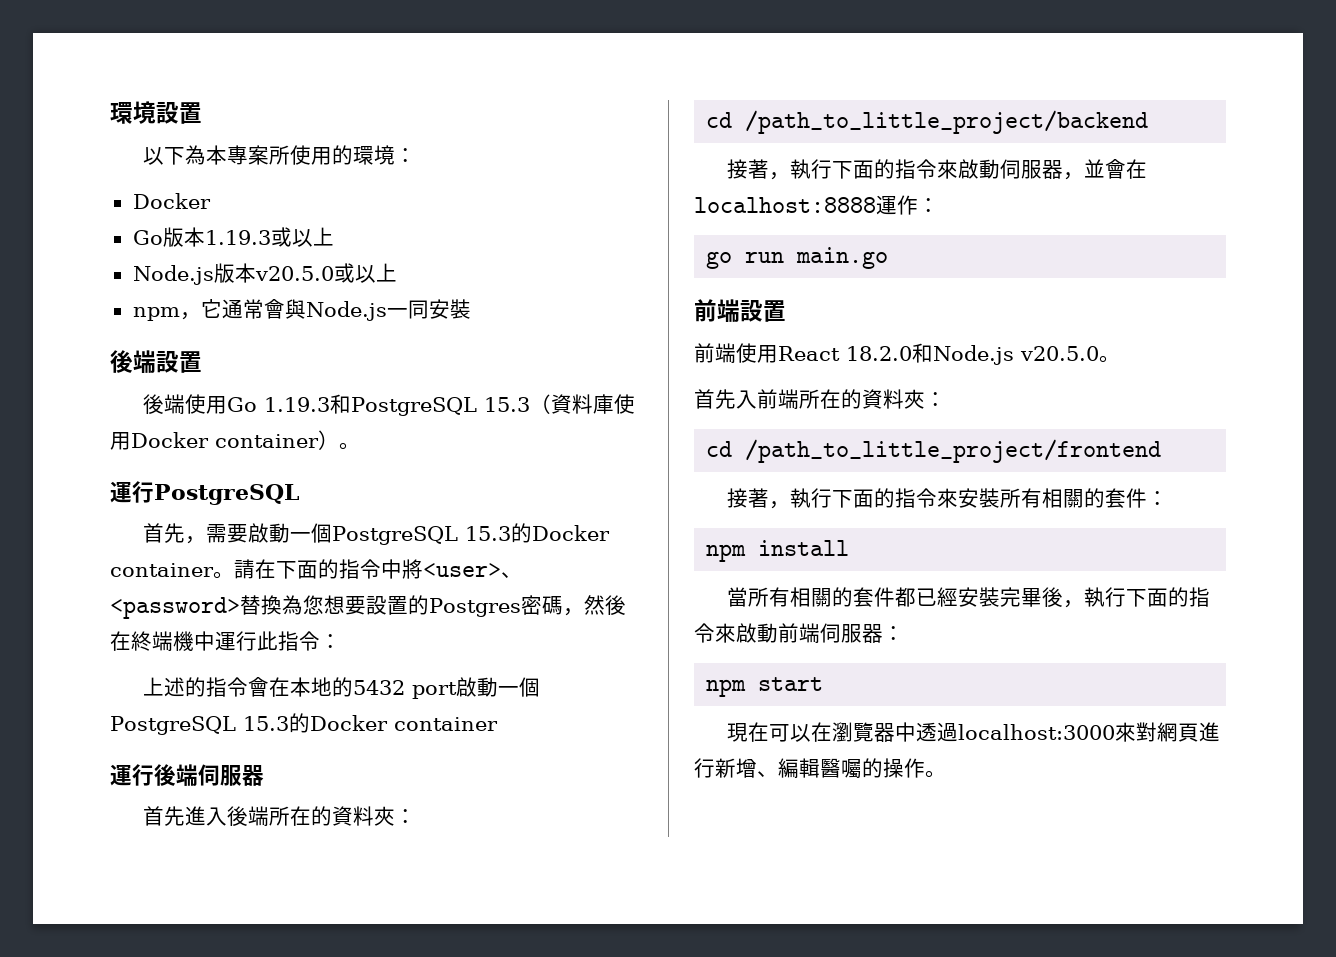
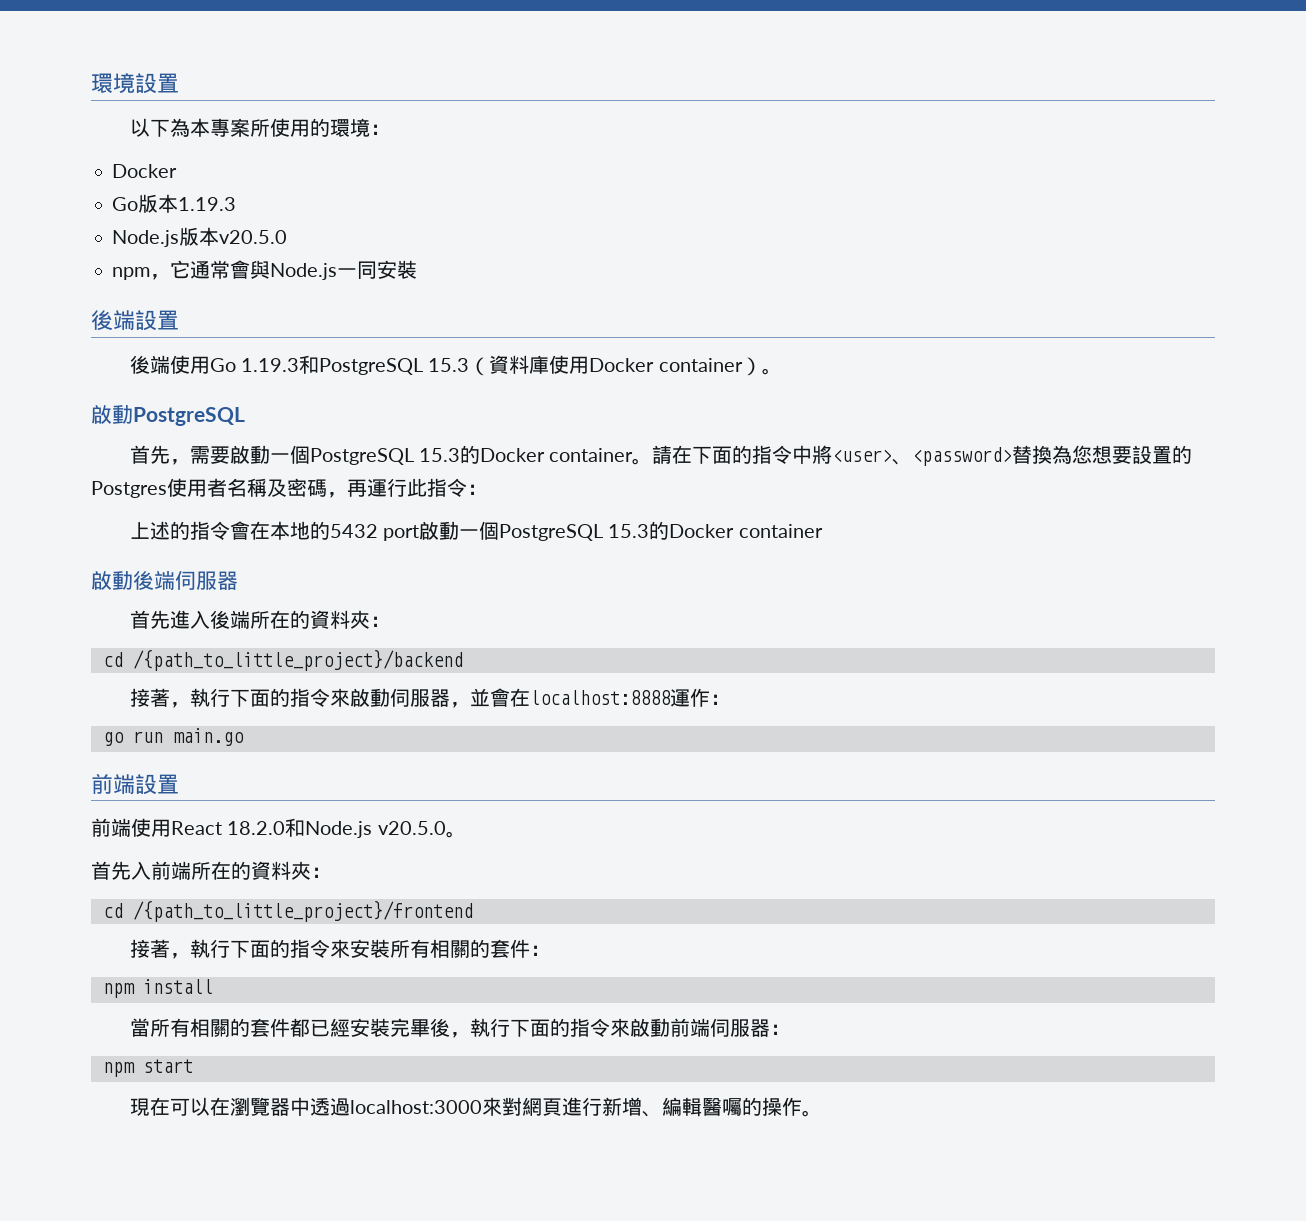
[270,227,334,247] 或以上 -> (237, 204) none
[333,263,397,283] 或以上 -> (288, 237) none
[110,481,154,503] 運行 -> [91,405,133,424] 啟動
[520,595,626,616] [110,631,215,651] 密碼，然後在終端機中 -> [167,478,367,498] 使用者名稱及密碼，再
[110,764,154,786] 運行 -> [91,571,133,590] 啟動
[745,110,1149,134] /path_to_little_project/backend -> [132,649,463,671] /{path_to_little_project}/backend
[745,439,1162,463] /path_to_little_project/frontend -> [132,900,473,922] /{path_to_little_project}/frontend

